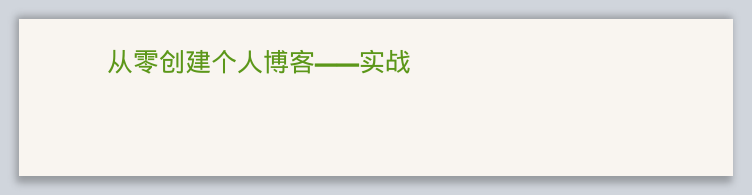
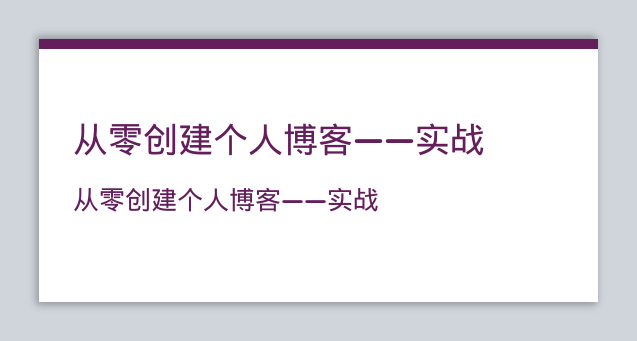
[107,49,411,74] 从零创建个人博客——实战 -> [73,123,485,156] [73,187,379,212] 从零创建个人博客——实战 // 从零创建个人博客——实战

